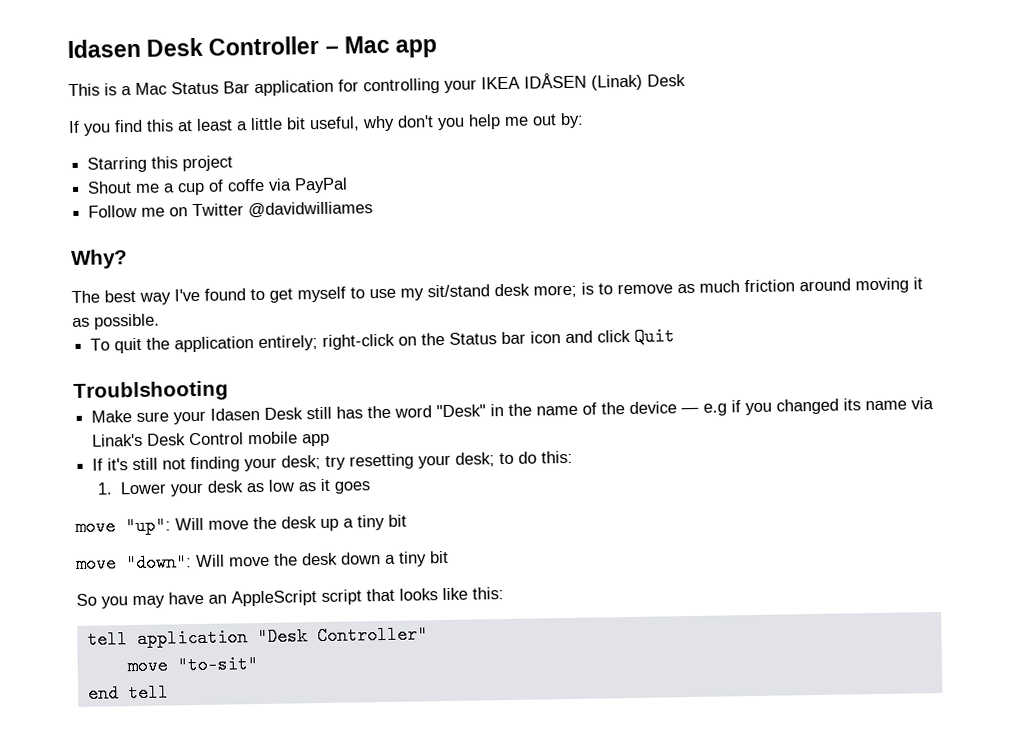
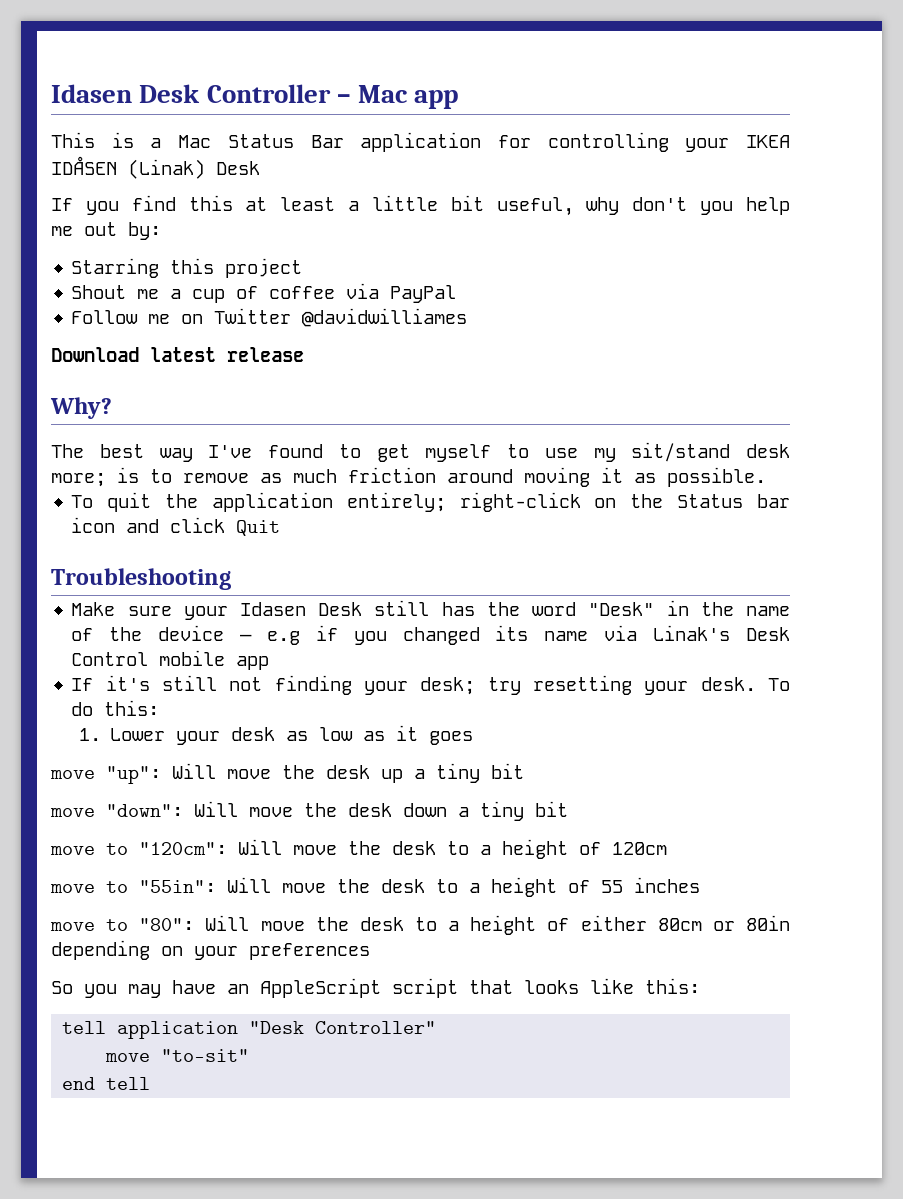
[227,178,266,192] coffe -> [269,286,336,299] coffee
(374, 210) none -> [51,347,304,362] // Download latest release
[73,380,229,403] Troublshooting -> [51,568,231,590] Troubleshooting
[455,452,515,467] desk; to -> [700,677,791,691] desk. To
(449, 557) none -> [50,839,667,859] [50,877,700,897] [50,915,790,935] [51,940,370,960] // move to "120cm": Will move the desk to a height of 120cm // move to "55in": Will move the desk to a height of 55 inches // move to "80": Will move the desk to a height of either 80cm or 80in depending on your preferences

